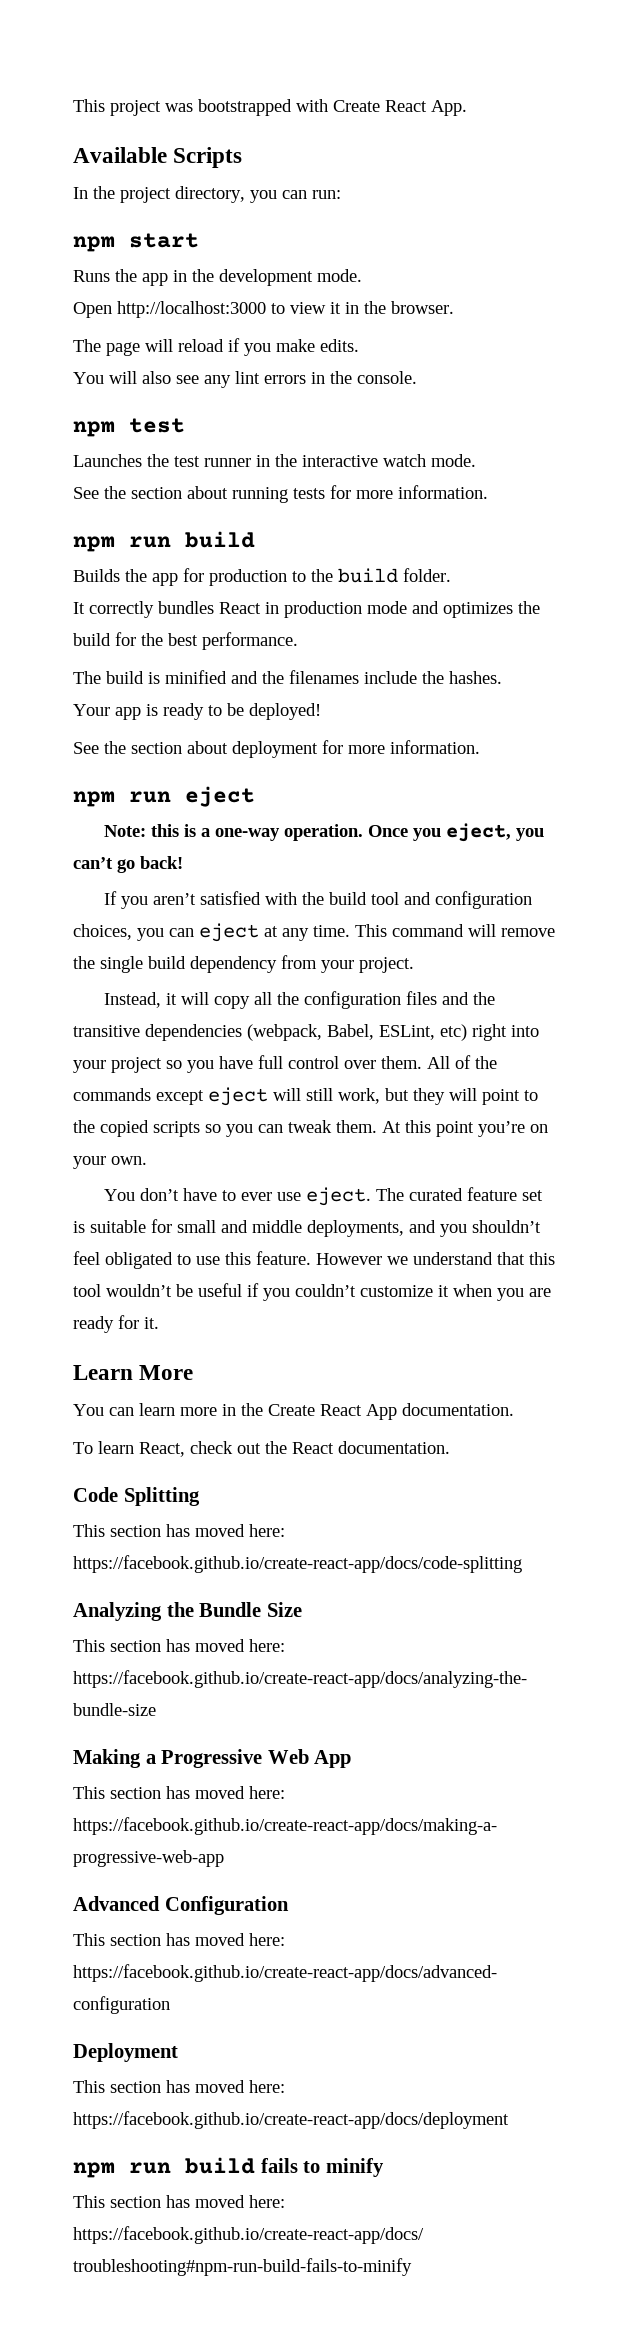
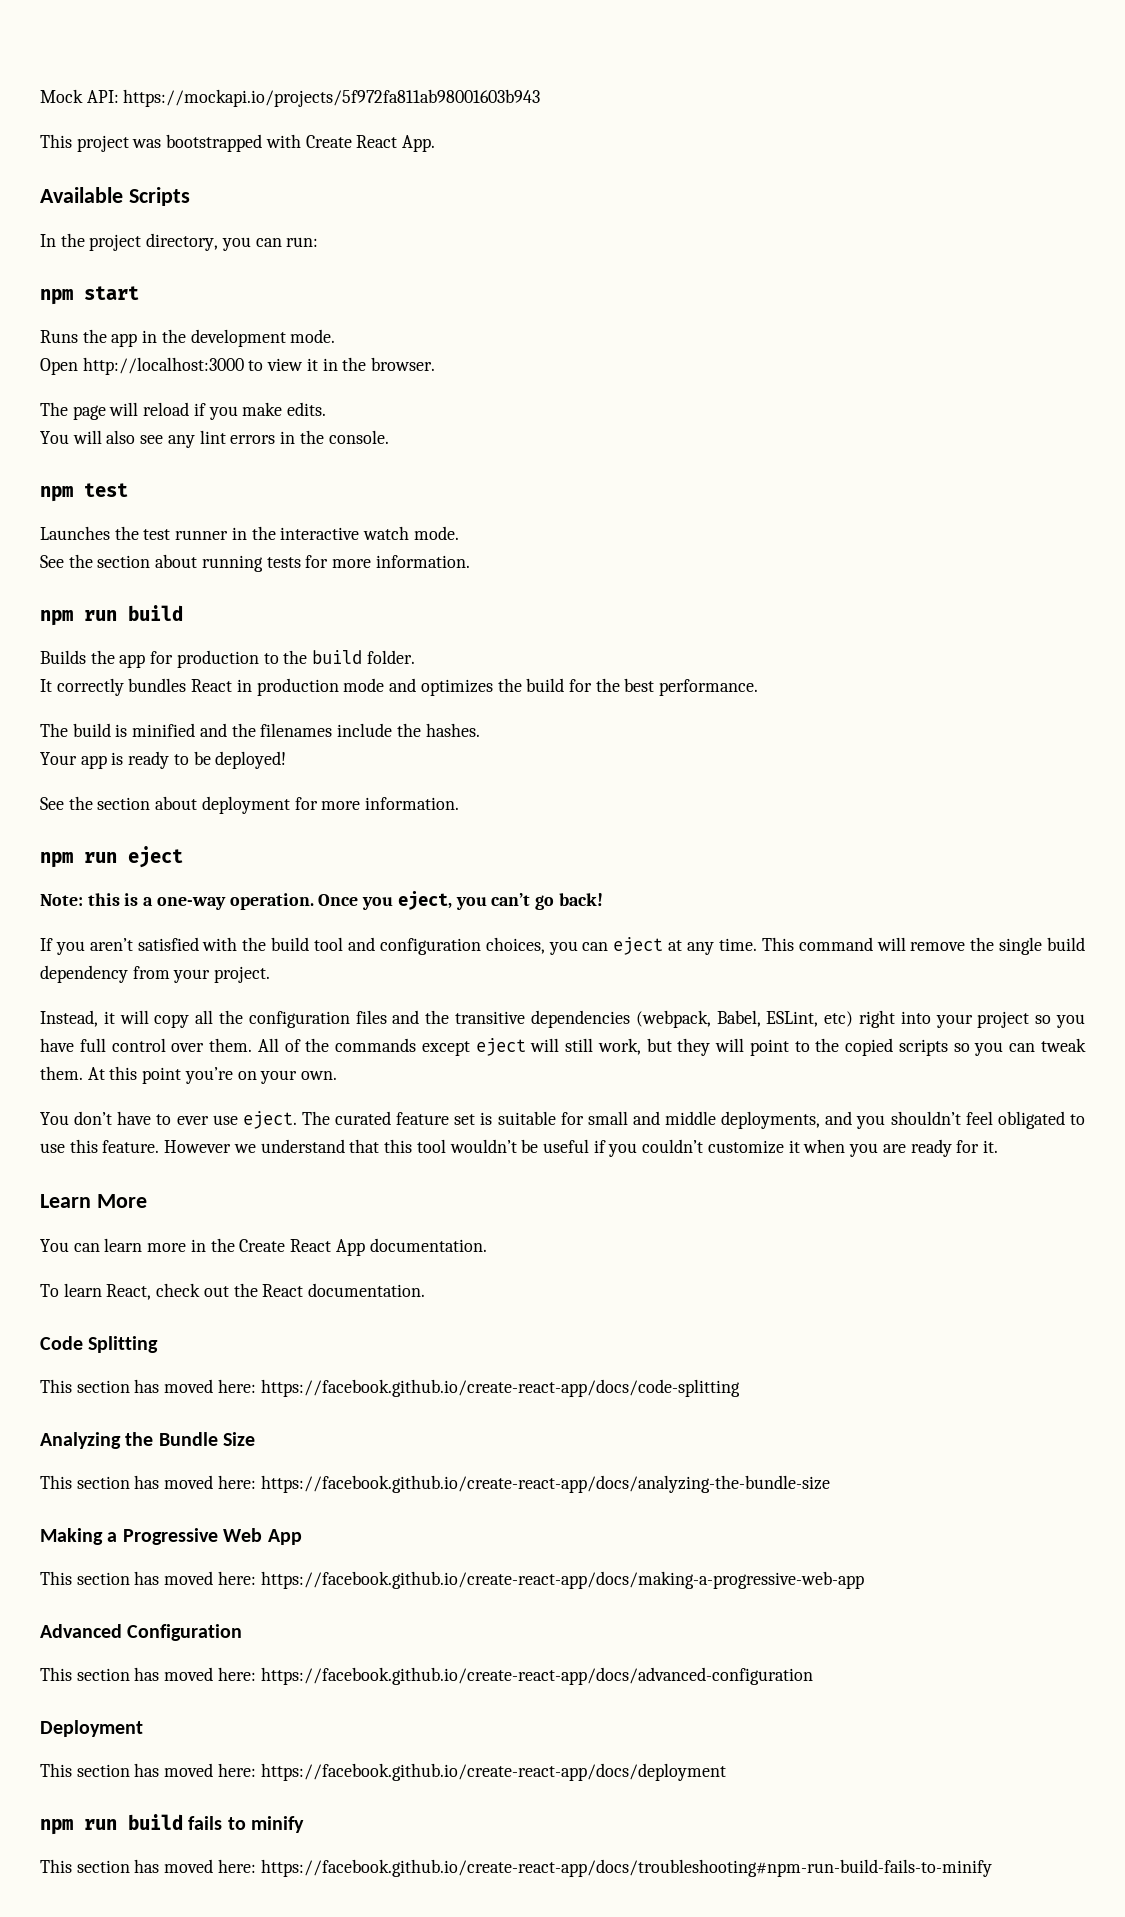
(73, 105) none -> [40,89,541,107] Mock API: https://mockapi.io/projects/5f972fa811ab98001603b943 //

